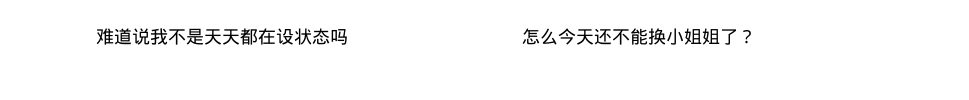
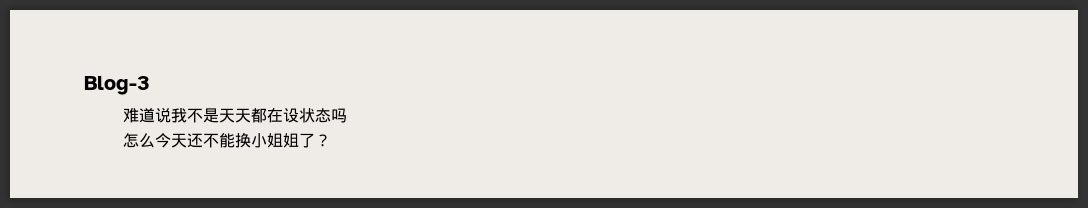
(95, 36) none -> [84,76,150,95] Blog-3 //

